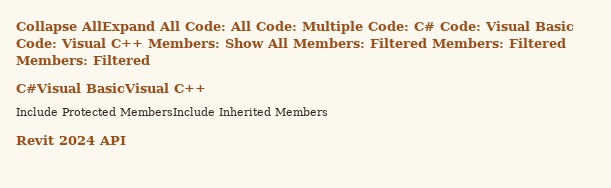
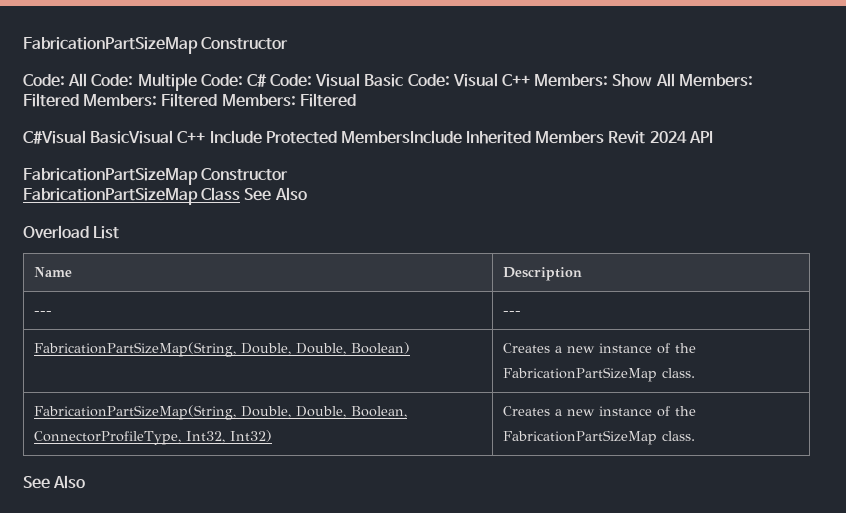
[16,21,180,34] Collapse AllExpand All -> [23,37,289,54] FabricationPartSizeMap Constructor //
(206, 88) // -> (206, 137) none
(328, 111) // -> (605, 137) none
(126, 140) none -> [23,168,289,185] [23,187,307,205] [23,225,120,239] [33,267,72,277] [502,267,582,281] [33,311,52,315] [502,311,521,315] [33,342,410,357] [502,343,696,354] [502,367,695,382] [33,405,407,420] [33,430,272,445] [502,406,696,417] [502,430,695,445] [23,475,86,489] // FabricationPartSizeMap Constructor // FabricationPartSizeMap Class See Also // Overload List // Name | Description // --- | --- // FabricationPartSizeMap(String, Double, Double, Boolean) | Creates a new instance of the FabricationPartSizeMap class. // FabricationPartSizeMap(String, Double, Double, Boolean, ConnectorProfileType, Int32, Int32) | Creates a new instance of the FabricationPartSizeMap class. // See Also

